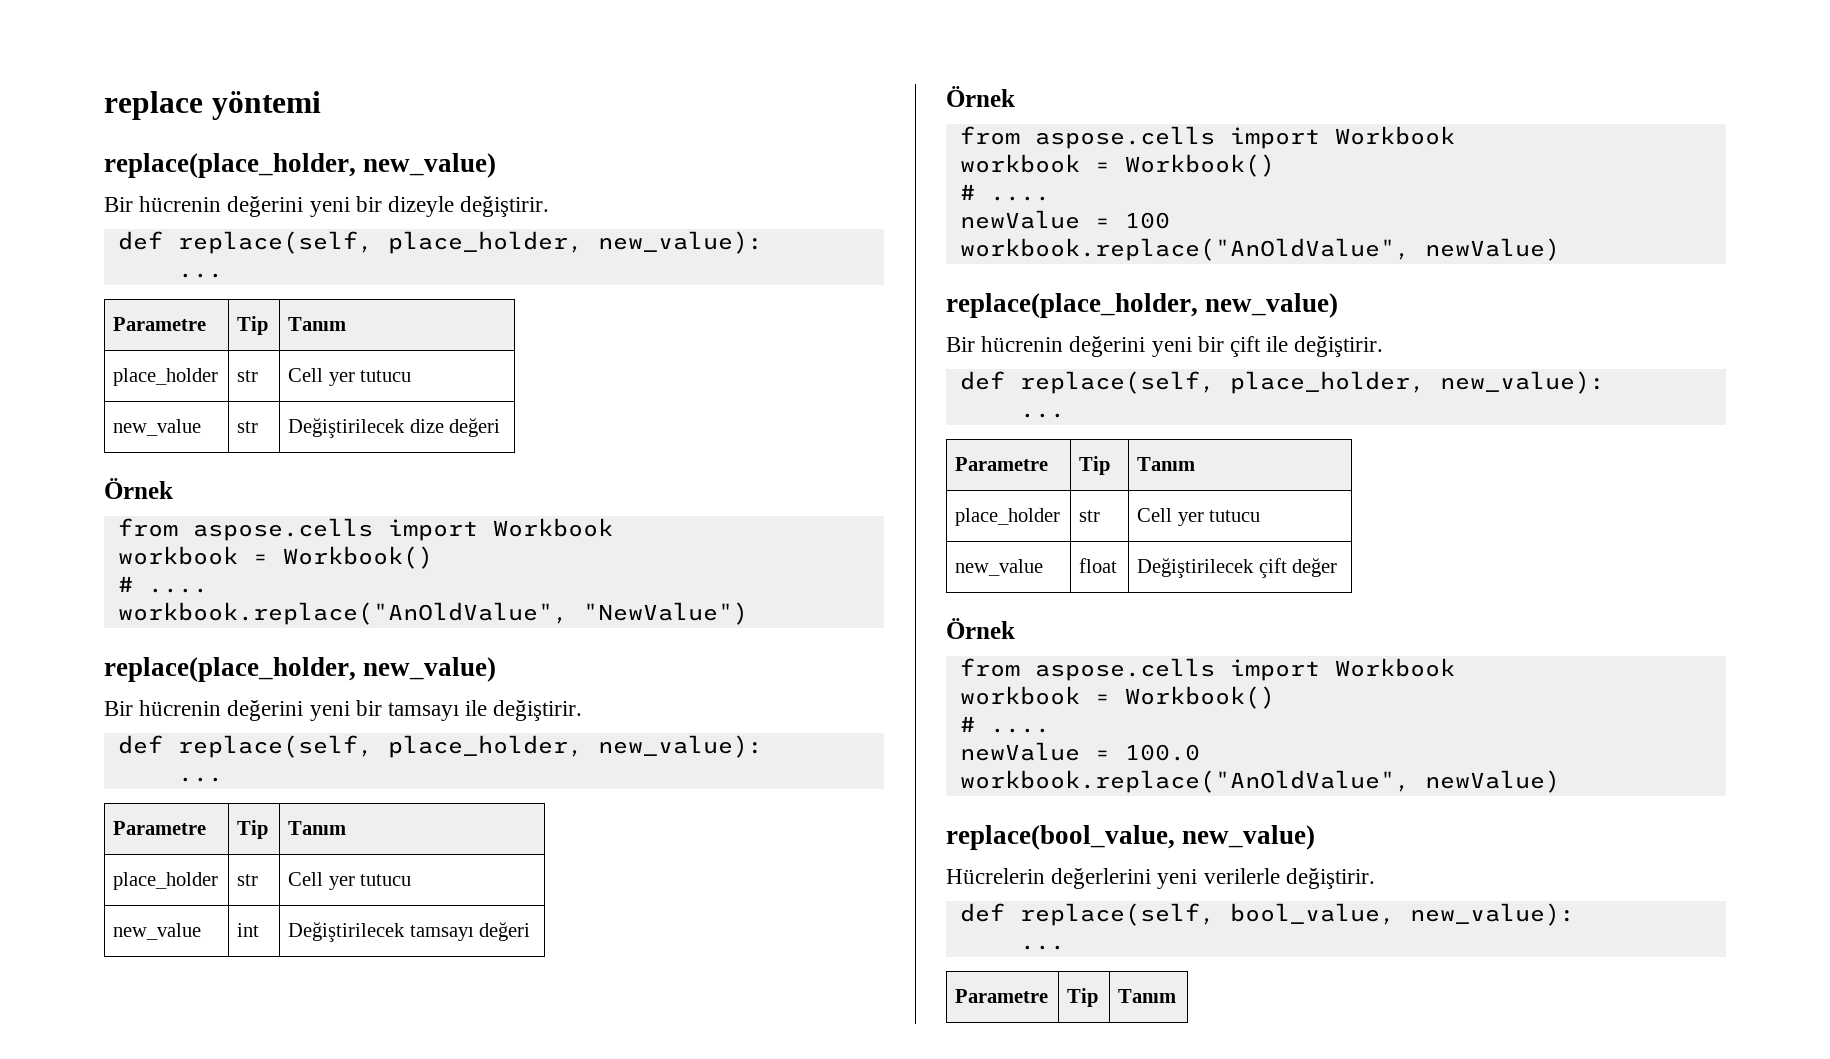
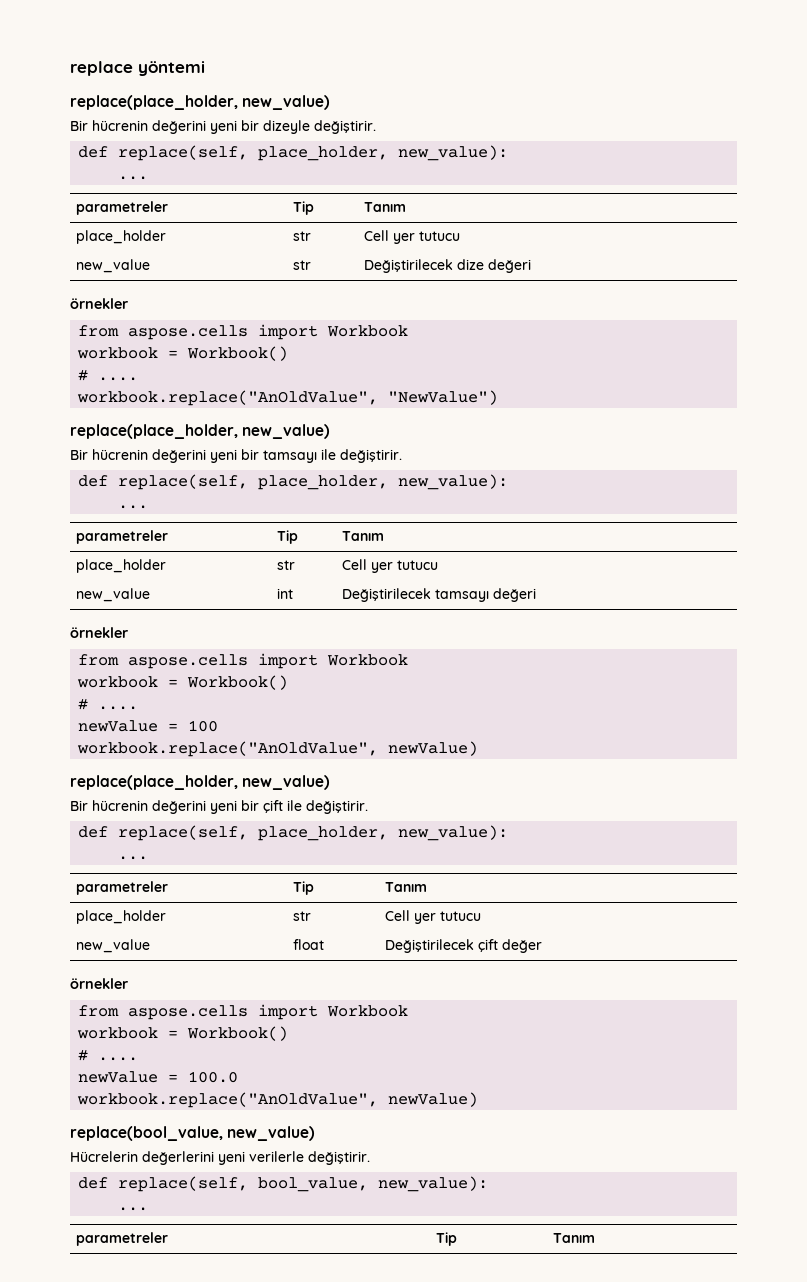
[113,317,207,331] Parametre -> [76,201,169,215] parametreler
[104,478,173,499] Örnek -> [70,298,128,309] örnekler
[113,821,207,835] Parametre -> [76,530,169,544] parametreler
[946,86,1015,107] Örnek -> [70,627,128,638] örnekler
[955,457,1049,471] Parametre -> [76,881,169,895] parametreler
[946,618,1015,639] Örnek -> [70,978,128,989] örnekler
[955,989,1049,1003] Parametre -> [76,1232,169,1246] parametreler

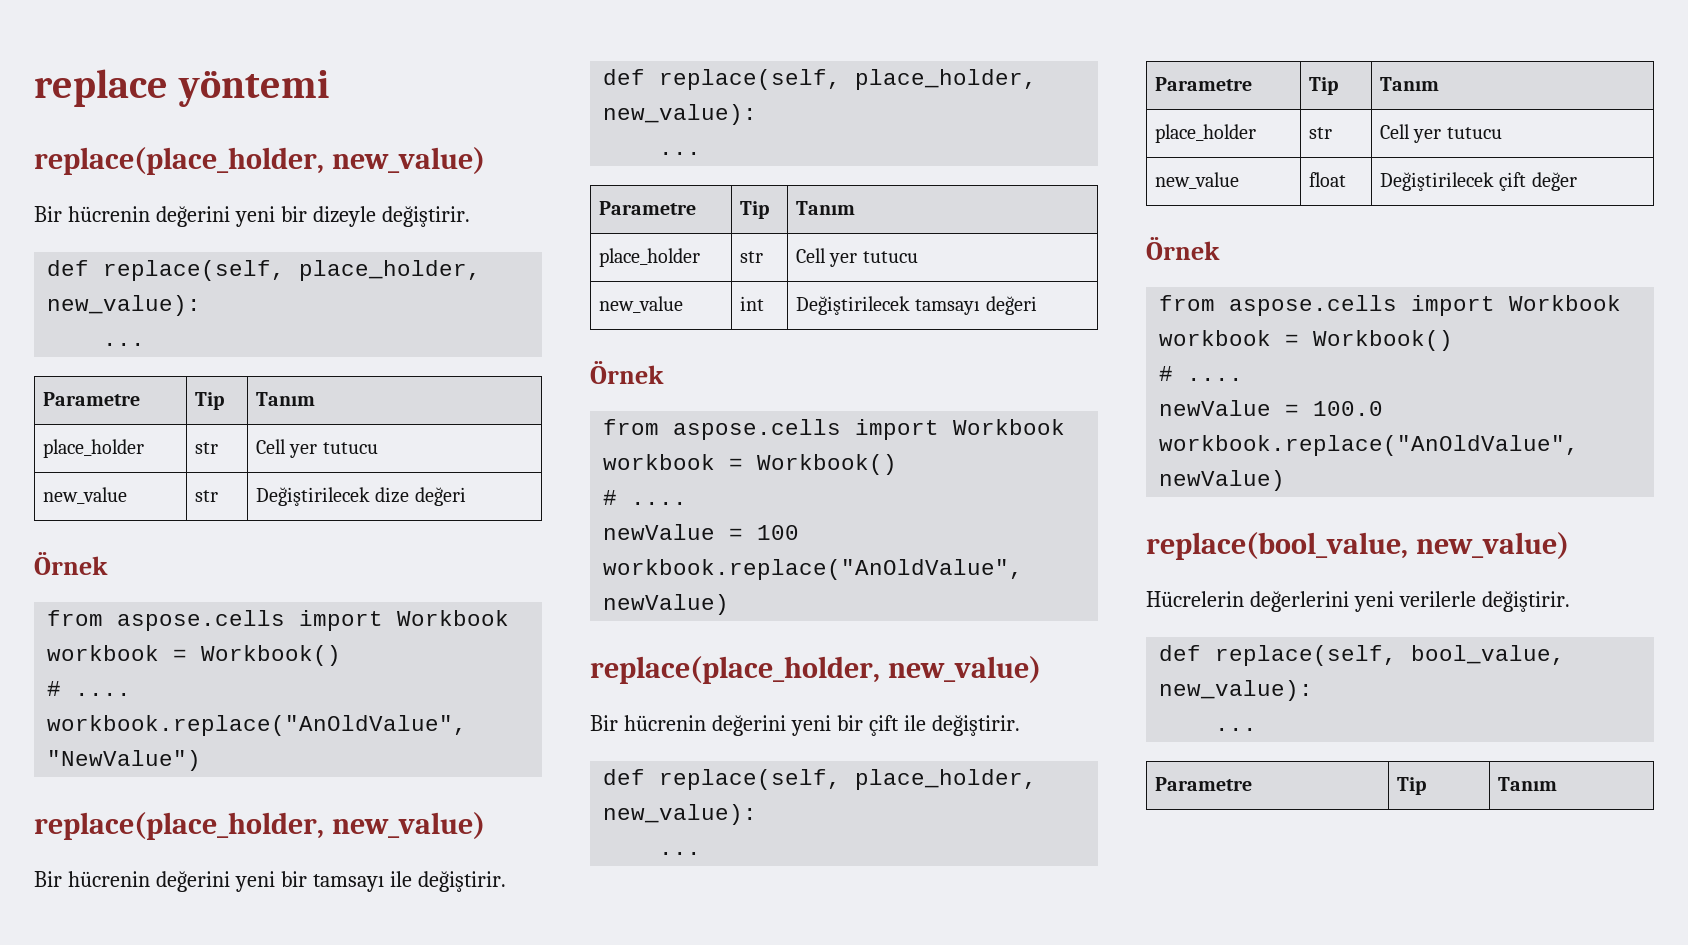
[76,201,169,215] parametreler -> [43,392,141,406] Parametre
[70,298,128,309] örnekler -> [34,552,108,575] Örnek
[76,530,169,544] parametreler -> [599,201,697,215] Parametre
[70,627,128,638] örnekler -> [590,361,664,384] Örnek
[76,881,169,895] parametreler -> [1155,77,1253,91] Parametre
[70,978,128,989] örnekler -> [1146,237,1220,260] Örnek
[76,1232,169,1246] parametreler -> [1155,777,1253,791] Parametre

